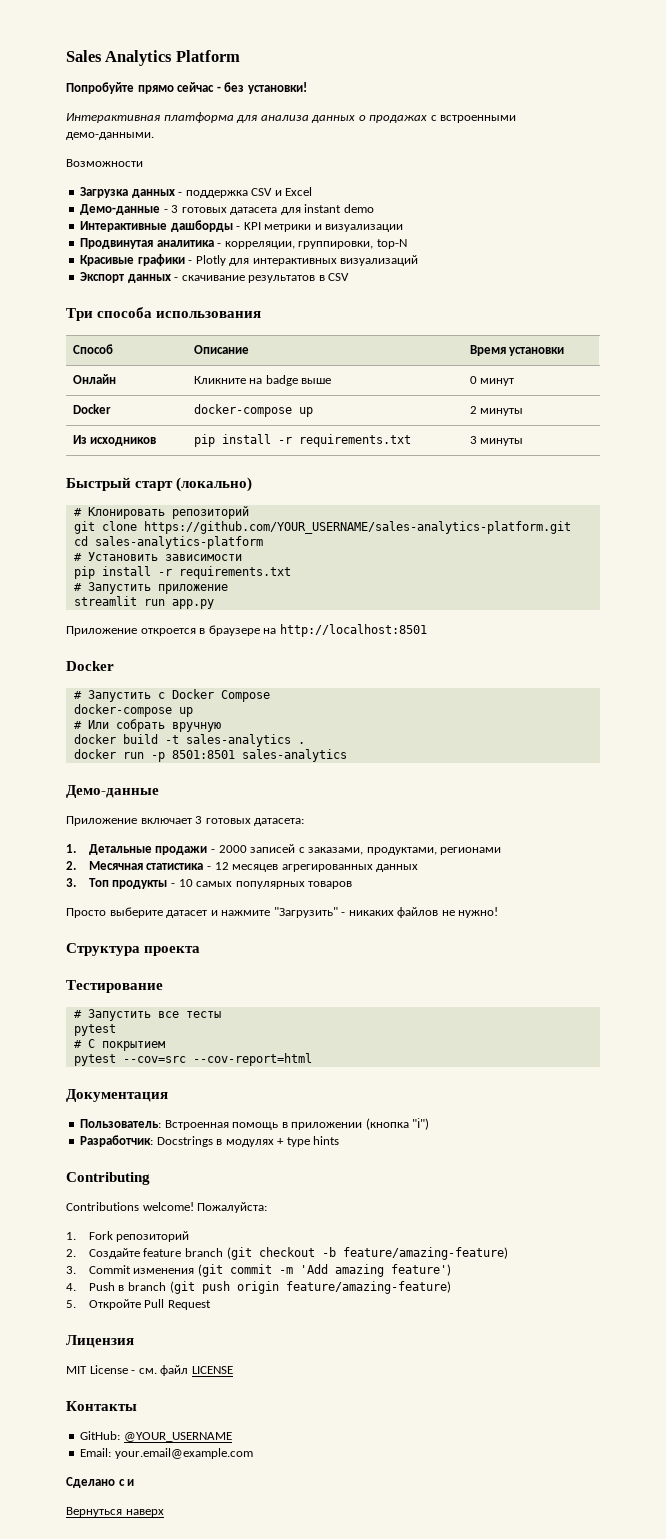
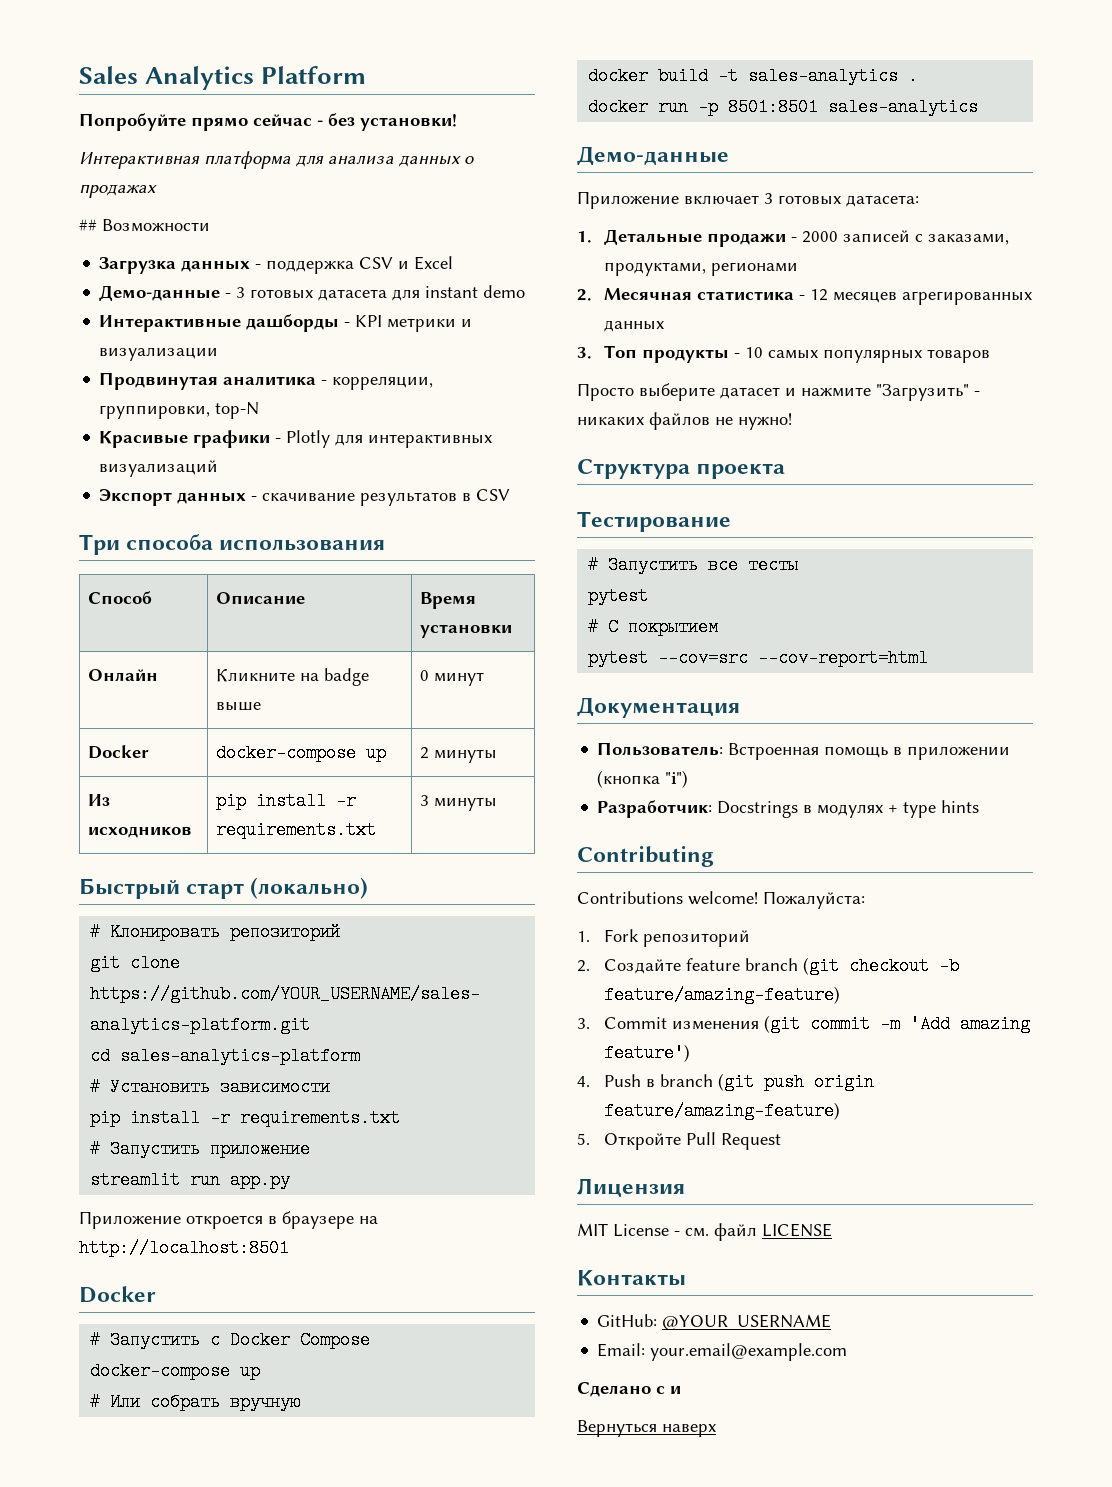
[430,115,517,123] [66,132,154,140] с встроенными демо-данными. // -> [79,219,97,231] // ##

